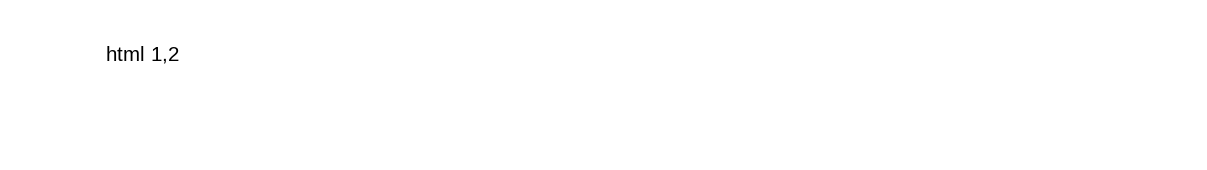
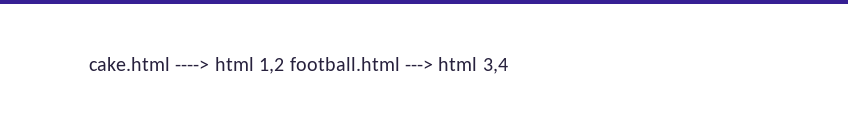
[106,46,179,64] html 1,2 -> [89,57,508,74] cake.html ----> html 1,2 football.html ---> html 3,4

